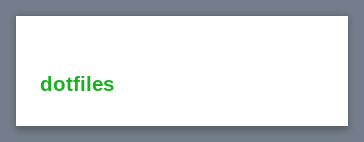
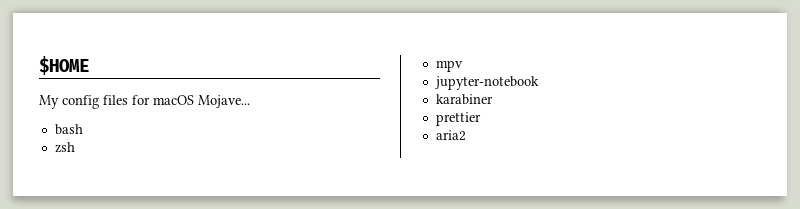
[40,76,114,91] dotfiles -> [39,56,89,75] [39,95,250,109] [54,124,83,135] [54,142,75,153] [435,60,463,72] [434,76,539,90] [435,94,493,105] [435,112,481,126] [435,130,466,141] $HOME // My config files for macOS Mojave... // bash // zsh // mpv // jupyter-notebook // karabiner // prettier // aria2

